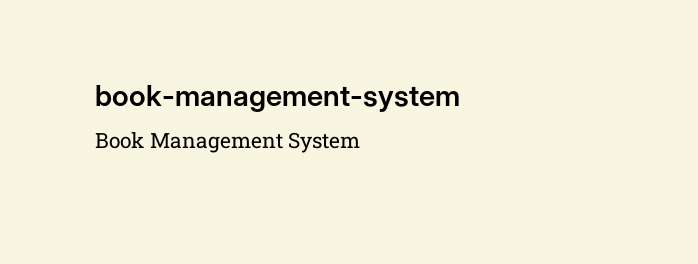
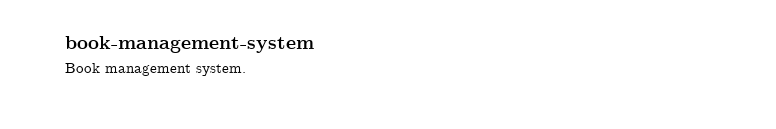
[149,132,361,153] Management System -> [105,64,246,76] management system.

